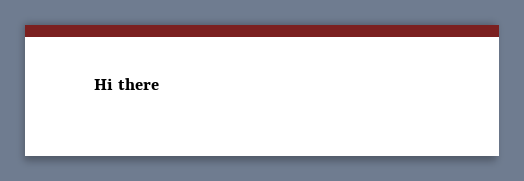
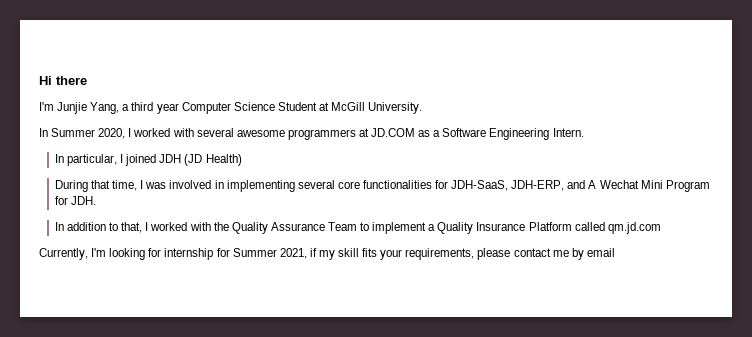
(160, 84) none -> [39,102,423,114] [39,128,584,140] [54,154,242,166] [54,180,710,192] [54,196,96,205] [54,222,661,234] [39,248,615,260] // I'm Junjie Yang, a third year Computer Science Student at McGill University. // In Summer 2020, I worked with several awesome programmers at JD.COM as a Software Engineering Intern. // In particular, I joined JDH (JD Health) // During that time, I was involved in implementing several core functionalities for JDH-SaaS, JDH-ERP, and A Wechat Mini Program for JDH. // In addition to that, I worked with the Quality Assurance Team to implement a Quality Insurance Platform called qm.jd.com // Currently, I'm looking for internship for Summer 2021, if my skill fits your requirements, please contact me by email

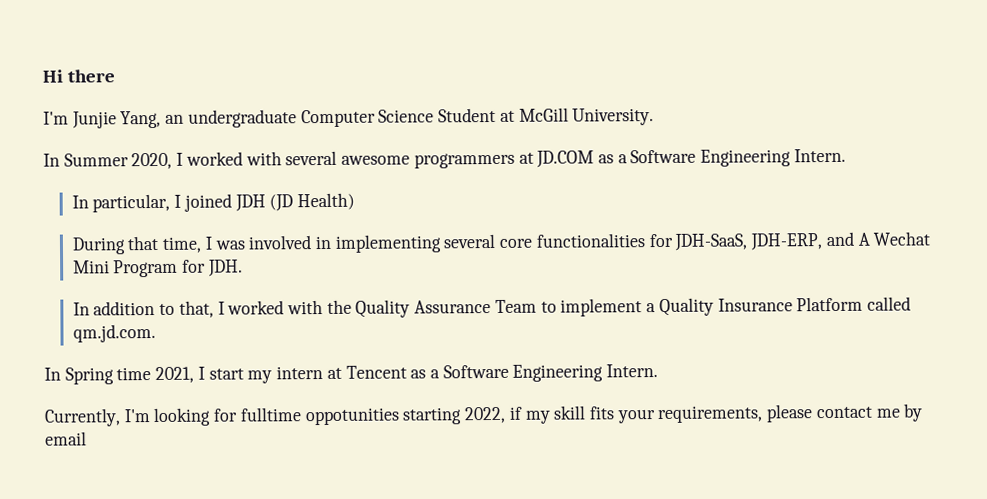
[122,102,179,114] a third year -> [165,109,297,128] an undergraduate
[607,222,661,234] qm.jd.com -> [72,324,156,343] [44,364,659,385] qm.jd.com. // In Spring time 2021, I start my intern at Tencent as a Software Engineering Intern.
[164,248,307,260] internship for Summer 2021, -> [239,406,507,426] fulltime oppotunities starting 2022,

